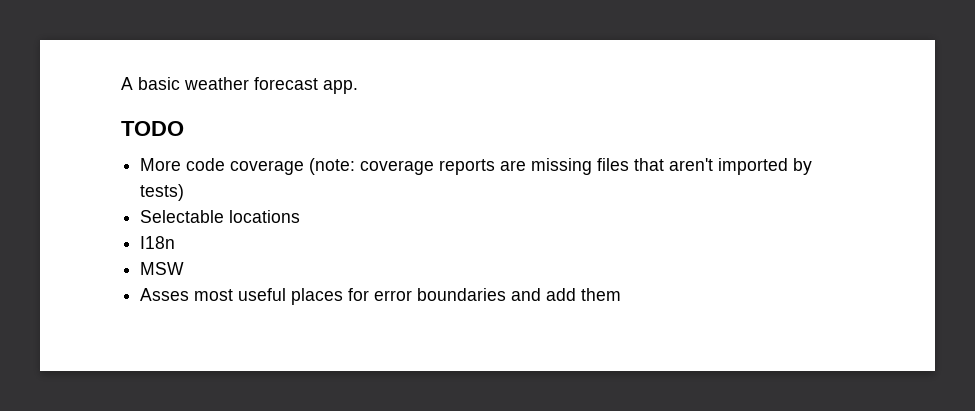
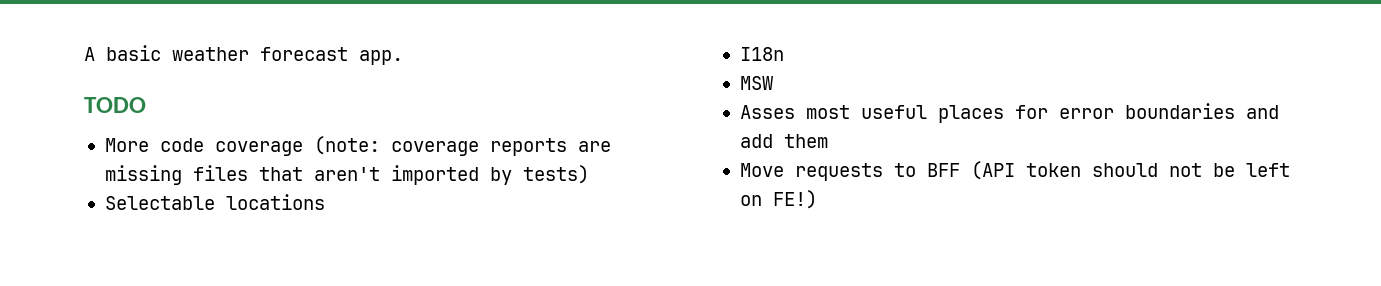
(622, 294) none -> [739,161,1290,181] [739,190,817,209] // Move requests to BFF (API token should not be left on FE!)

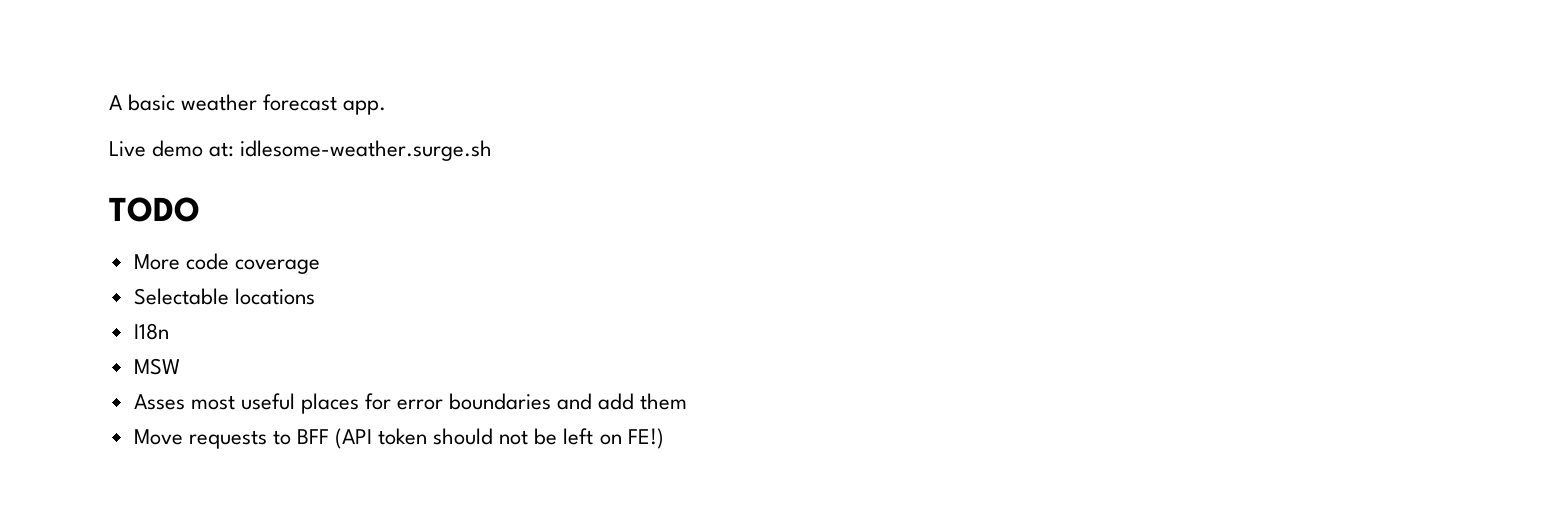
(403, 57) none -> [109,140,493,161] // Live demo at: idlesome-weather.surge.sh
[313,136,611,156] [104,165,589,185] (note: coverage reports are missing files that aren't imported by tests) -> (320, 266) none

